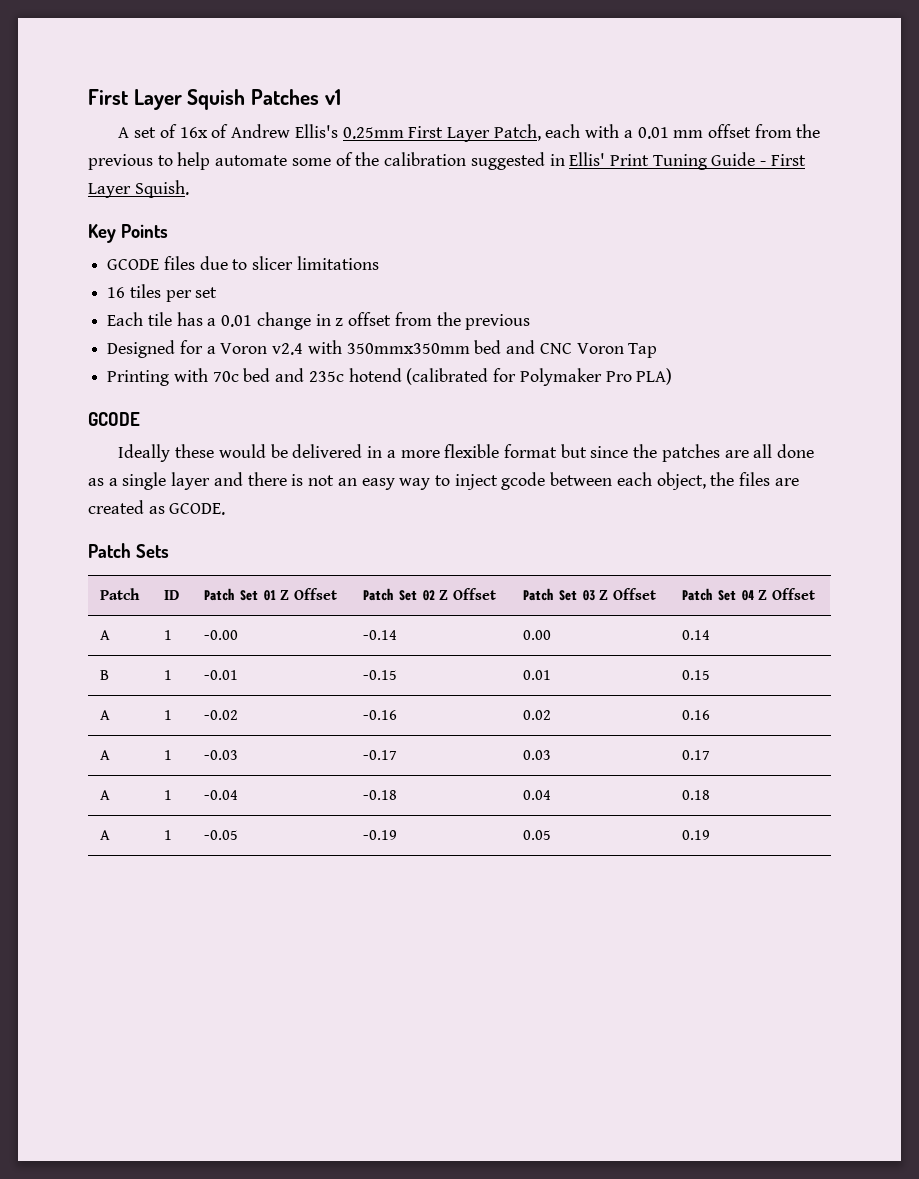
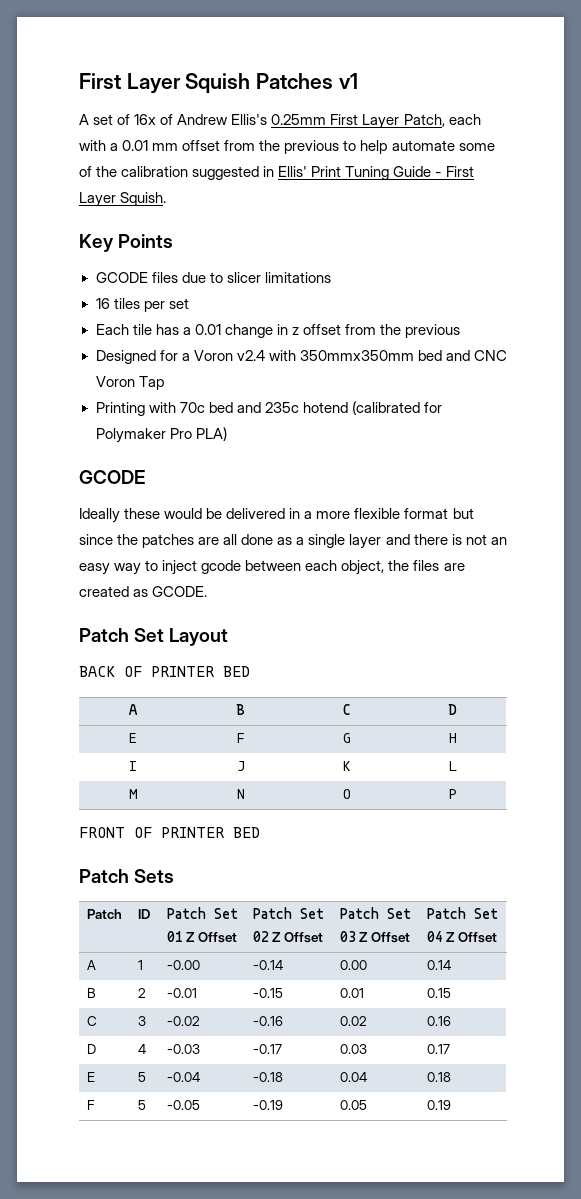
(226, 509) none -> [79,628,229,646] [79,666,250,677] [129,704,138,715] [236,704,245,715] [342,704,351,715] [448,704,457,715] [129,733,137,743] [236,733,245,743] [342,733,351,743] [448,733,457,743] [129,761,137,771] [236,761,245,771] [342,761,351,771] [448,761,457,771] [128,789,138,799] [236,789,245,799] [342,789,351,799] [448,789,457,799] [79,827,260,838] // Patch Set Layout // BACK OF PRINTER BED // A | B | C | D // E | F | G | H // I | J | K | L // M | N | O | P // FRONT OF PRINTER BED
[164,670,173,680] 1 -> [137,988,146,998] 2
[100,710,111,720] [164,710,173,720] A | 1 -> [86,1016,97,1026] [137,1016,146,1026] C | 3
[100,750,111,760] [164,750,173,760] A | 1 -> [86,1044,96,1054] [137,1044,146,1054] D | 4
[100,790,111,800] [164,790,173,800] A | 1 -> [86,1072,95,1082] [137,1072,146,1082] E | 5
[100,830,111,840] [164,830,173,840] A | 1 -> [86,1100,95,1110] [137,1100,146,1110] F | 5

